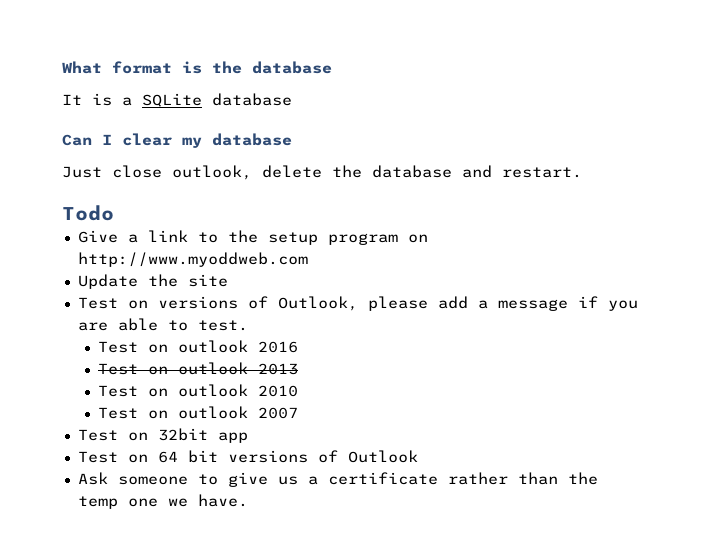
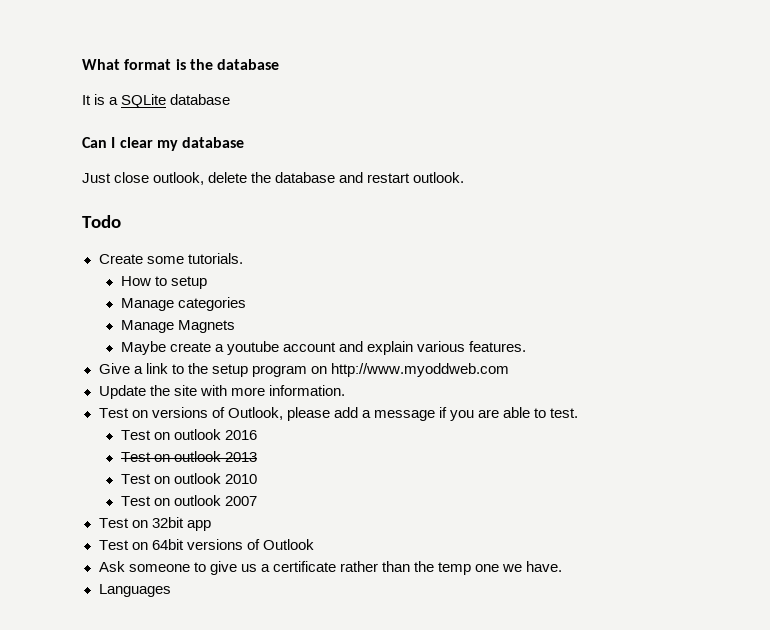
[502,167,582,178] restart. -> [367,172,465,183] restart outlook.
(114, 213) none -> [98,253,243,264] [120,276,207,289] [120,297,246,311] [120,320,235,333] [120,341,527,355] // Create some tutorials. // How to setup // Manage categories // Manage Magnets // Maybe create a youtube account and explain various features.
(228, 280) none -> [199,385,345,396] with more information.
[157,450,218,463] 64 bit -> [151,539,184,550] 64bit
(248, 500) none -> [98,584,171,597] // Languages

